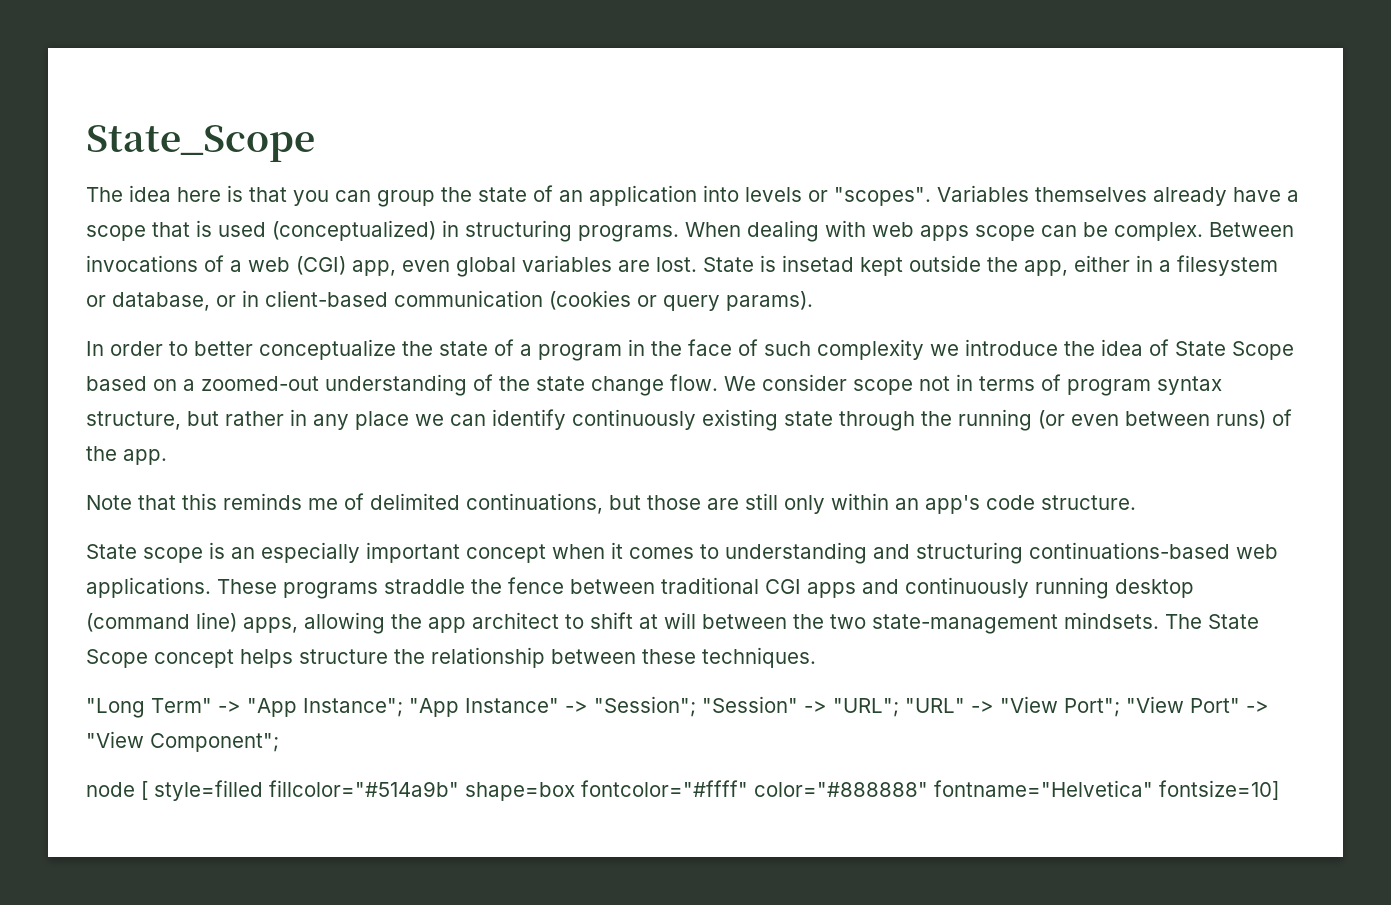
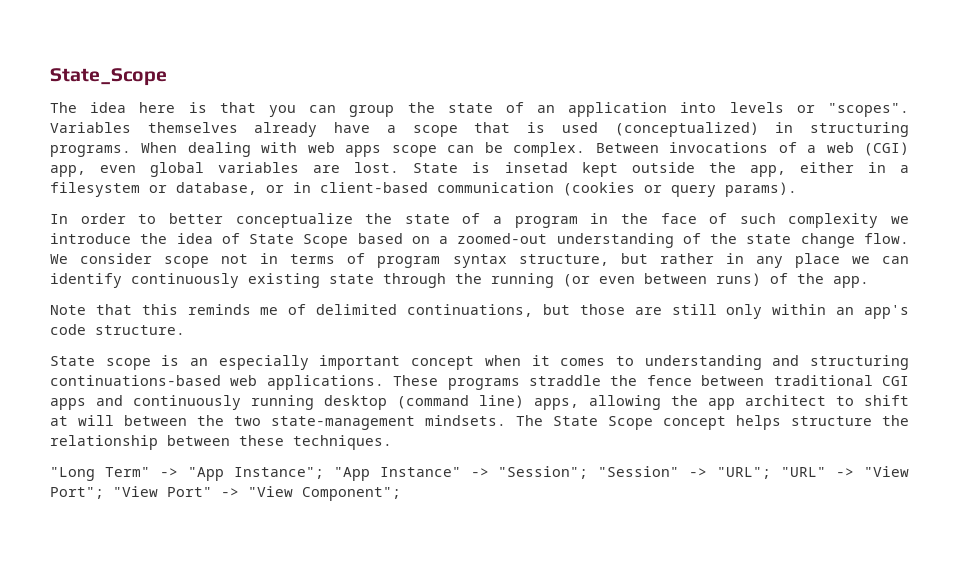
[86,780,1279,801] // node [ style=filled fillcolor="#514a9b" shape=box fontcolor="#ffff" color="#888888" fontname="Helvetica" fontsize=10] -> (401, 494) none

